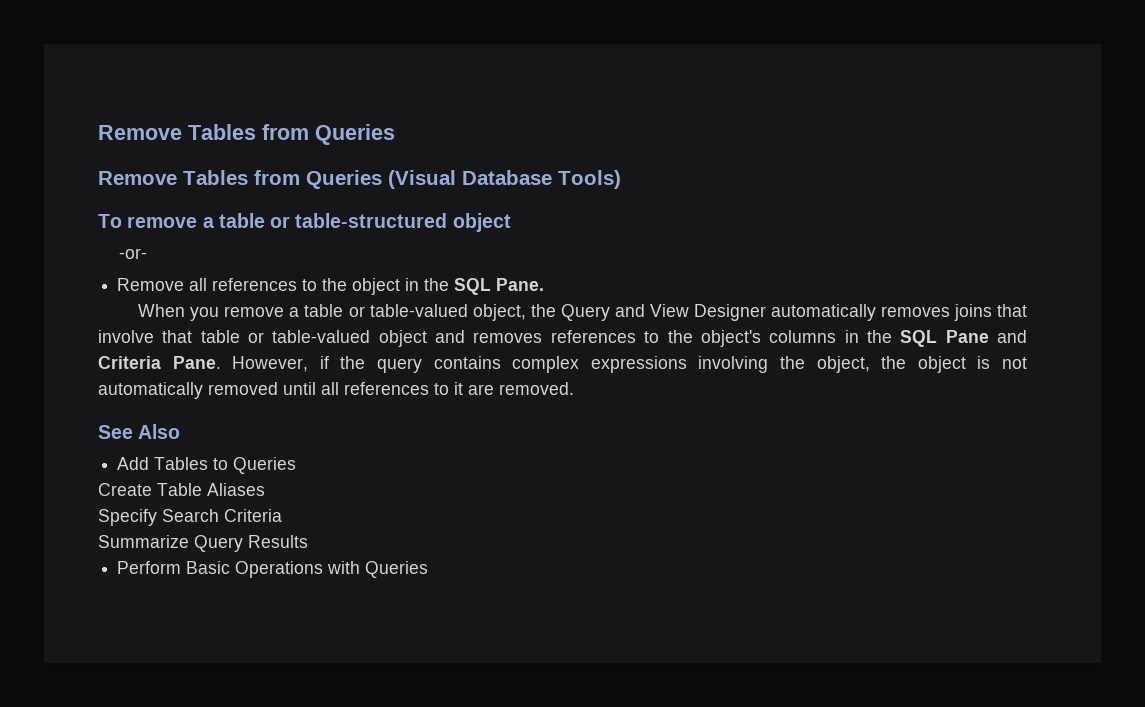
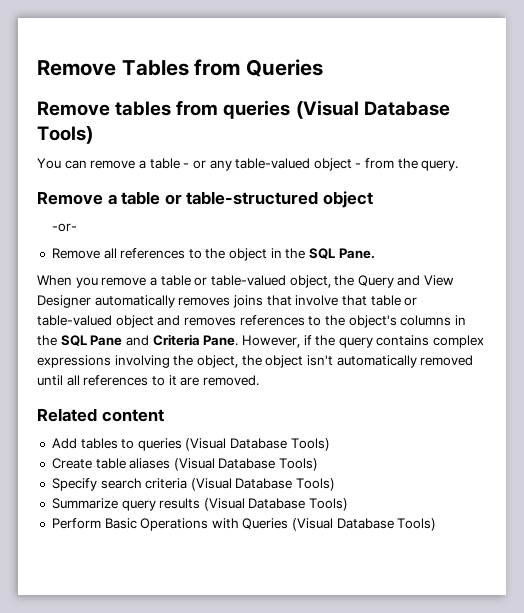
[183,170,621,189] [98,213,265,228] Tables from Queries (Visual Database Tools) // To remove a table -> [115,100,450,119] [37,126,93,144] [37,158,459,171] [37,191,161,205] tables from queries (Visual Database Tools) // You can remove a table - or any table-valued object - from the query. // Remove a table
[977,356,1028,369] is not -> [306,355,333,366] isn't
[98,424,181,439] See Also -> [37,408,164,422] Related content
[154,457,297,474] [98,483,265,496] [98,509,282,526] [98,535,308,552] Tables to Queries // Create Table Aliases // Specify Search Criteria // Summarize Query Results -> [80,438,330,451] [51,458,319,471] [51,478,336,491] [51,498,349,511] tables to queries (Visual Database Tools) // Create table aliases (Visual Database Tools) // Specify search criteria (Visual Database Tools) // Summarize query results (Visual Database Tools)
(429, 569) none -> [292,518,437,531] (Visual Database Tools)

